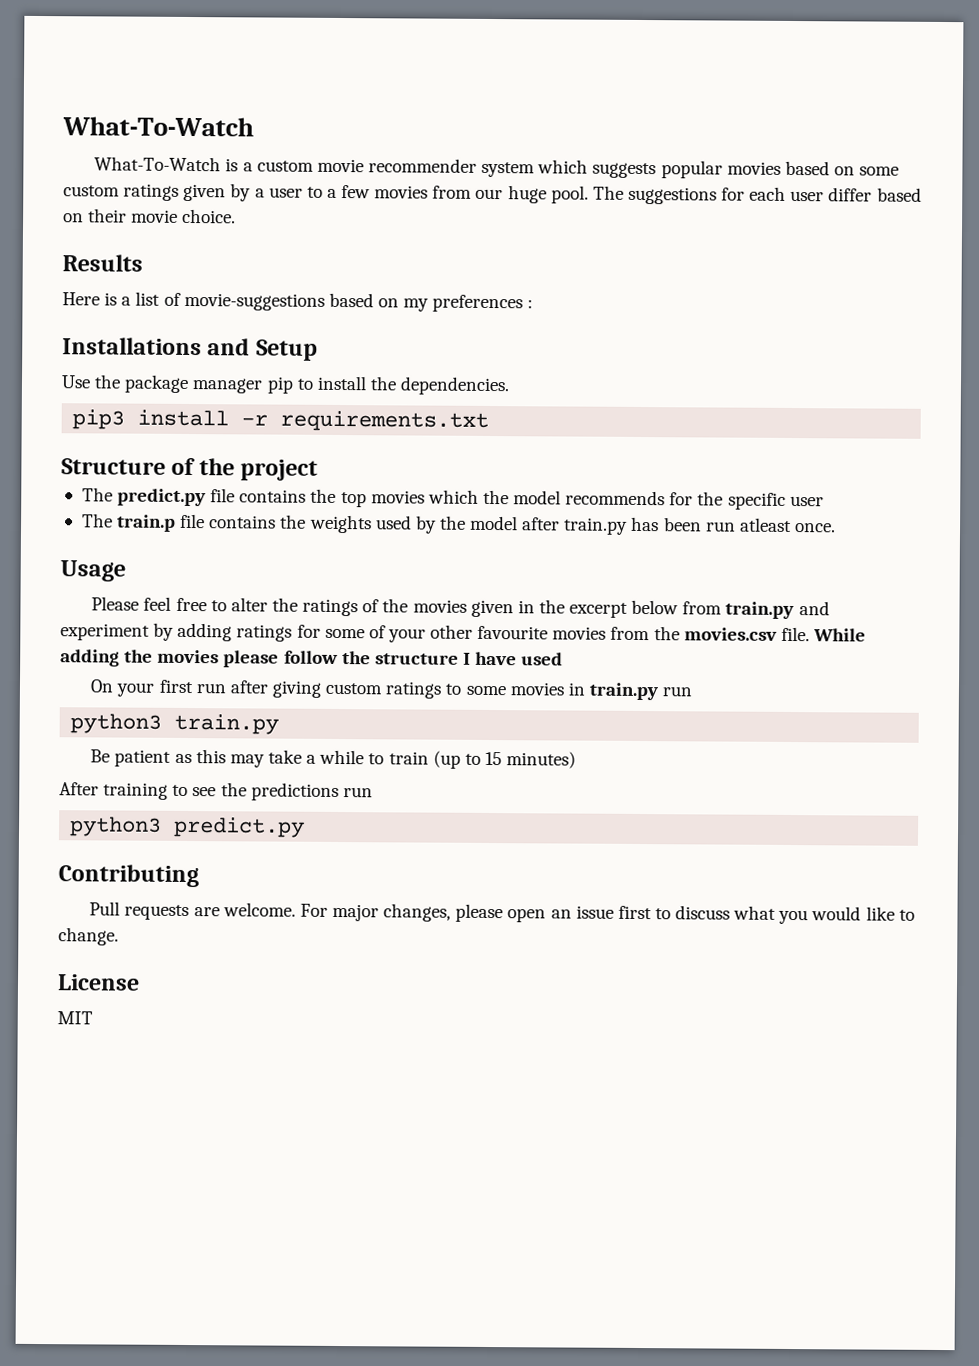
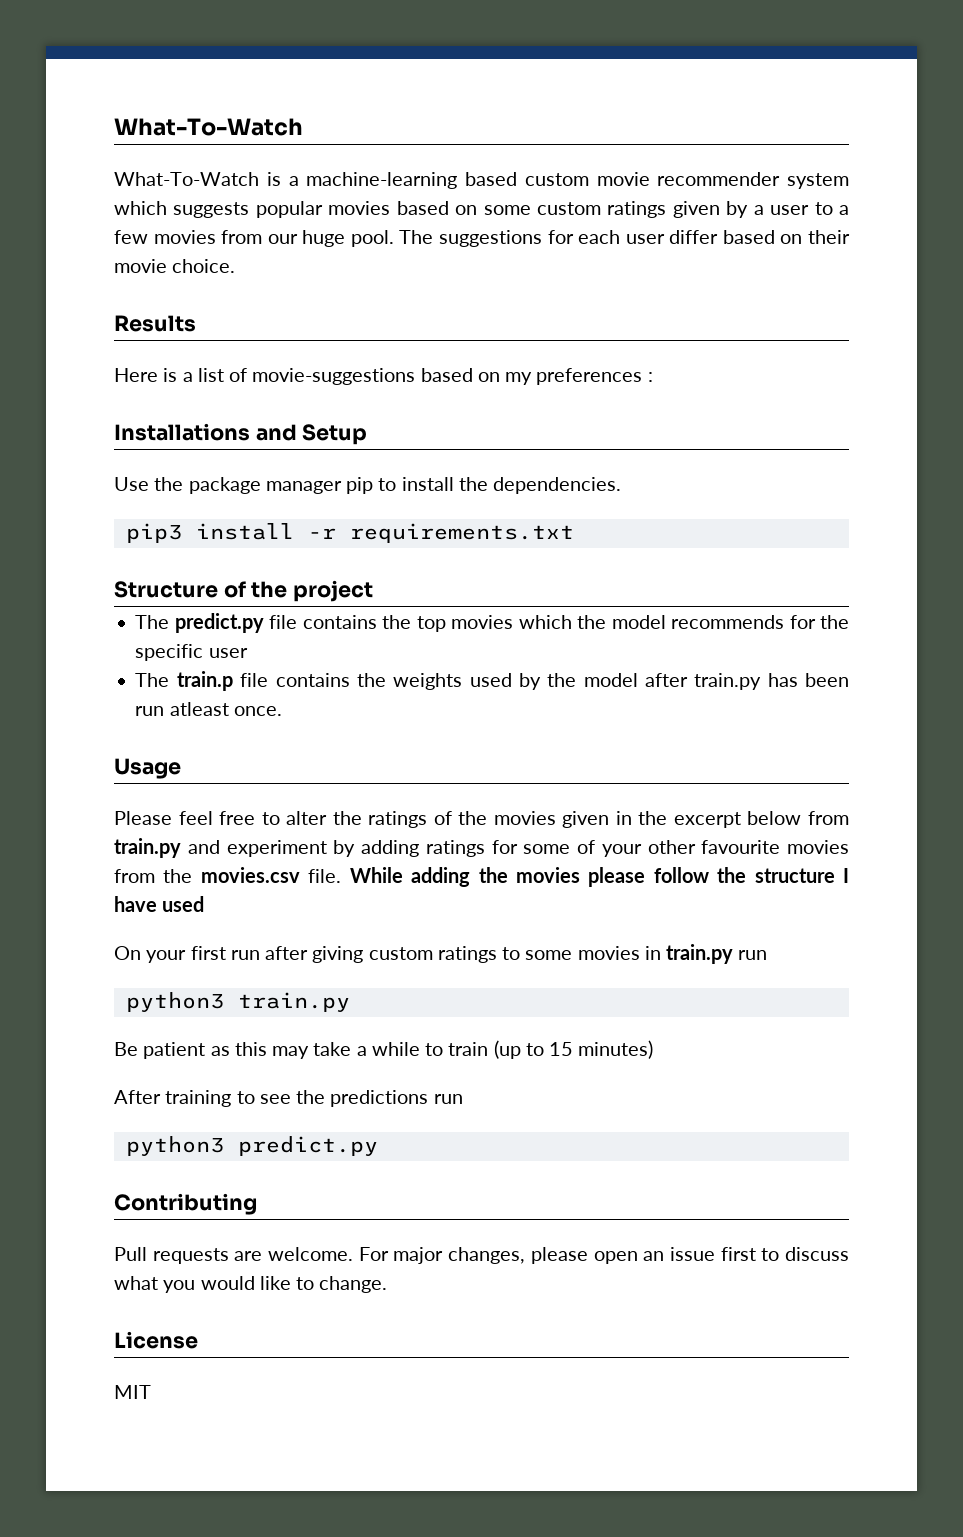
(253, 167) none -> [306,172,517,189] machine-learning based

